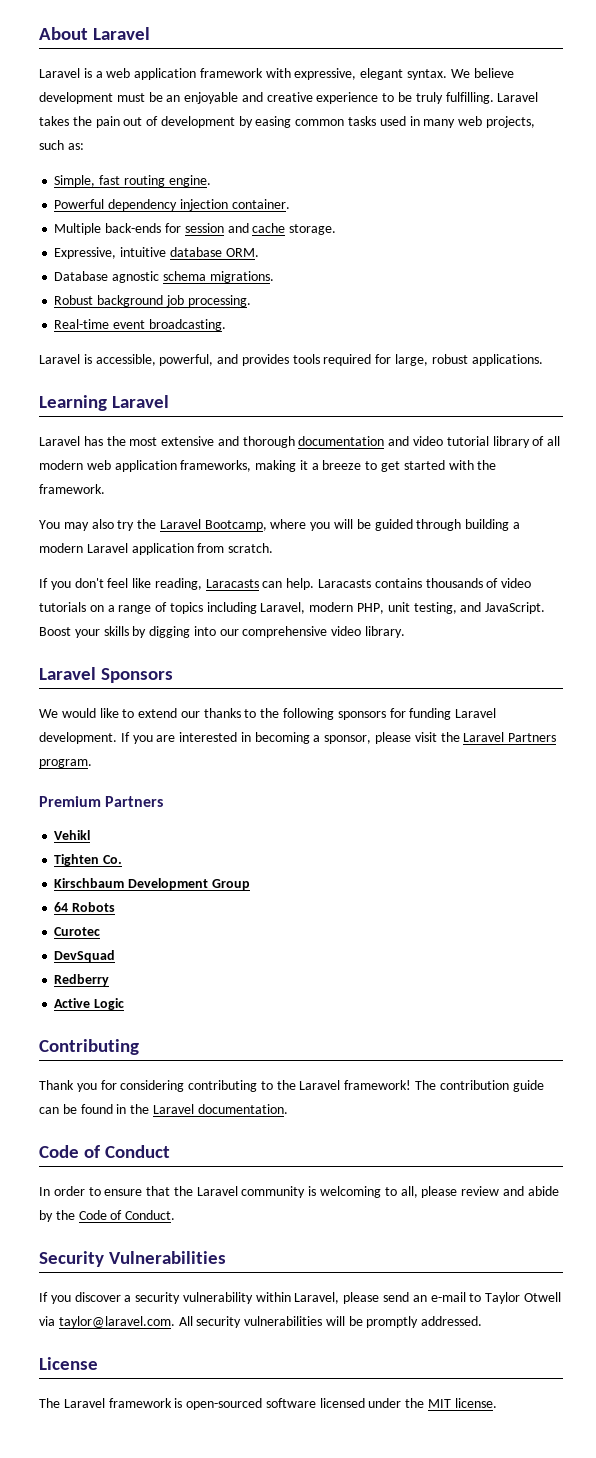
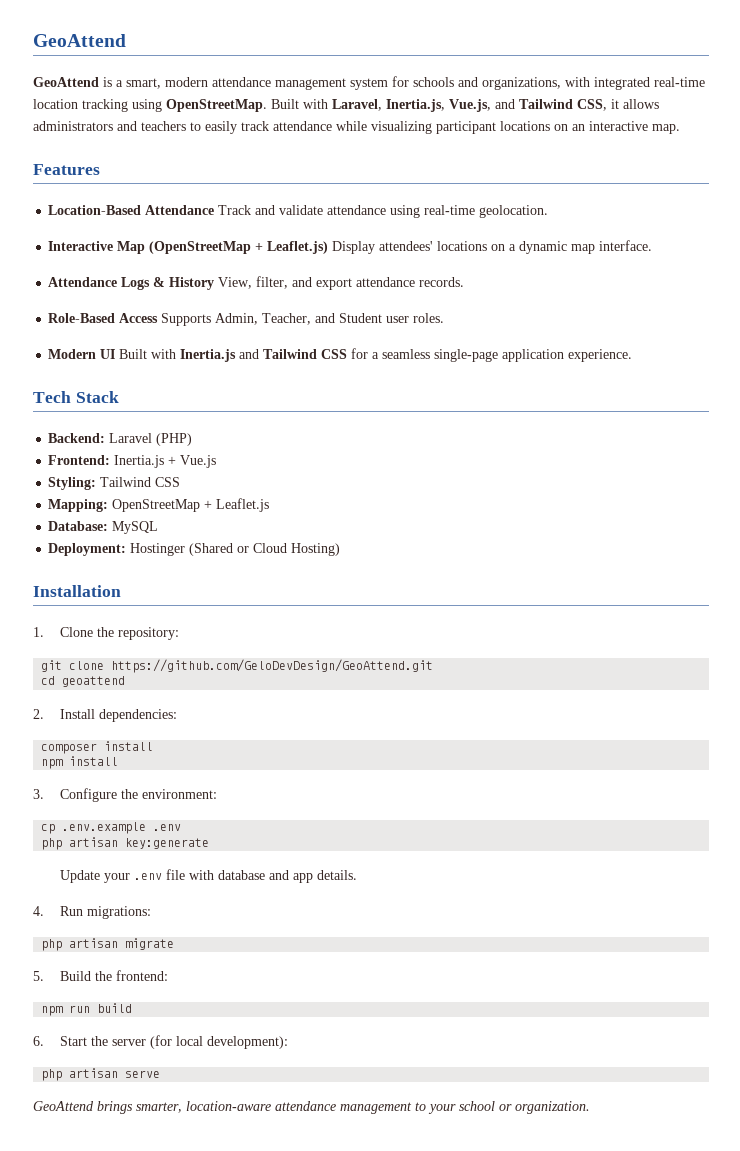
[39,27,151,40] [39,68,514,80] [39,92,539,104] [39,116,535,128] [39,140,84,150] [54,175,211,187] [54,199,290,211] [54,223,337,235] [54,247,259,259] [54,271,274,283] [54,295,251,307] [54,319,226,331] [39,354,543,366] [39,395,170,411] [39,436,561,448] [39,460,497,472] [39,484,105,494] [39,519,520,531] [39,543,274,555] [39,578,532,590] [39,602,546,614] [39,626,406,638] [39,667,174,683] [39,708,497,720] [39,732,557,744] [39,759,92,768] [39,796,164,807] [54,830,91,840] [54,854,123,866] [54,878,250,890] [54,902,116,912] [54,927,101,936] [54,950,116,962] [54,974,110,986] [54,998,125,1010] [39,1039,139,1055] [39,1080,544,1092] [39,1104,288,1114] [39,1145,171,1158] [39,1186,559,1198] [39,1210,176,1222] [39,1251,227,1267] [39,1292,561,1304] [39,1316,483,1328] [39,1357,98,1370] [39,1398,497,1410] About Laravel // Laravel is a web application framework with expressive, elegant syntax. We believe development must be an enjoyable and creative experience to be truly fulfilling. Laravel takes the pain out of development by easing common tasks used in many web projects, such as: // Simple, fast routing engine. // Powerful dependency injection container. // Multiple back-ends for session and cache storage. // Expressive, intuitive database ORM. // Database agnostic schema migrations. // Robust background job processing. // Real-time event broadcasting. // Laravel is accessible, powerful, and provides tools required for large, robust applications. // Learning Laravel // Laravel has the most extensive and thorough documentation and video tutorial library of all modern web application frameworks, making it a breeze to get started with the framework. // You may also try the Laravel Bootcamp, where you will be guided through building a modern Laravel application from scratch. // If you don't feel like reading, Laracasts can help. Laracasts contains thousands of video tutorials on a range of topics including Laravel, modern PHP, unit testing, and JavaScript. Boost your skills by digging into our comprehensive video library. // Laravel Sponsors // We would like to extend our thanks to the following sponsors for funding Laravel development. If you are interested in becoming a sponsor, please visit the Laravel Partners program. // Premium Partners // Vehikl // Tighten Co. // Kirschbaum Development Group // 64 Robots // Curotec // DevSquad // Redberry // Active Logic // Contributing // Thank you for considering contributing to the Laravel framework! The contribution guide can be found in the Laravel documentation. // Code of Conduct // In order to ensure that the Laravel community is welcoming to all, please review and abide by the Code of Conduct. // Security Vulnerabilities // If you discover a security vulnerability within Laravel, please send an e-mail to Taylor Otwell via taylor@laravel.com. All security vulnerabilities will be promptly addressed. // License // The Laravel framework is open-sourced software licensed under the MIT license. -> [33,34,126,47] [33,76,705,90] [33,99,659,112] [33,121,680,134] [33,164,100,175] [48,205,549,218] [48,240,653,254] [48,276,465,290] [48,313,445,326] [48,348,633,362] [33,391,119,403] [48,433,193,446] [48,455,217,468] [48,477,181,490] [48,498,270,512] [48,521,159,534] [48,543,341,556] [33,585,121,597] [33,627,179,640] [41,659,434,673] [41,676,126,687] [33,709,177,722] [41,741,154,754] [41,756,119,769] [33,788,217,802] [41,822,182,834] [41,837,210,850] [59,869,357,883] [33,906,151,919] [41,938,175,951] [33,970,168,981] [41,1003,133,1016] [33,1035,288,1049] [41,1068,161,1081] [33,1101,590,1114] GeoAttend // GeoAttend is a smart, modern attendance management system for schools and organizations, with integrated real-time location tracking using OpenStreetMap. Built with Laravel, Inertia.js, Vue.js, and Tailwind CSS, it allows administrators and teachers to easily track attendance while visualizing participant locations on an interactive map. // Features // Location-Based Attendance Track and validate attendance using real-time geolocation. // Interactive Map (OpenStreetMap + Leaflet.js) Display attendees' locations on a dynamic map interface. // Attendance Logs & History View, filter, and export attendance records. // Role-Based Access Supports Admin, Teacher, and Student user roles. // Modern UI Built with Inertia.js and Tailwind CSS for a seamless single-page application experience. // Tech Stack // Backend: Laravel (PHP) // Frontend: Inertia.js + Vue.js // Styling: Tailwind CSS // Mapping: OpenStreetMap + Leaflet.js // Database: MySQL // Deployment: Hostinger (Shared or Cloud Hosting) // Installation // 1. Clone the repository: // git clone https://github.com/GeloDevDesign/GeoAttend.git // cd geoattend // 2. Install dependencies: // composer install // npm install // 3. Configure the environment: // cp .env.example .env // php artisan key:generate // Update your .env file with database and app details. // 4. Run migrations: // php artisan migrate // 5. Build the frontend: // npm run build // 6. Start the server (for local development): // php artisan serve // GeoAttend brings smarter, location-aware attendance management to your school or organization.

